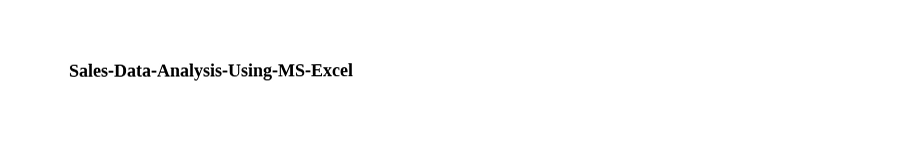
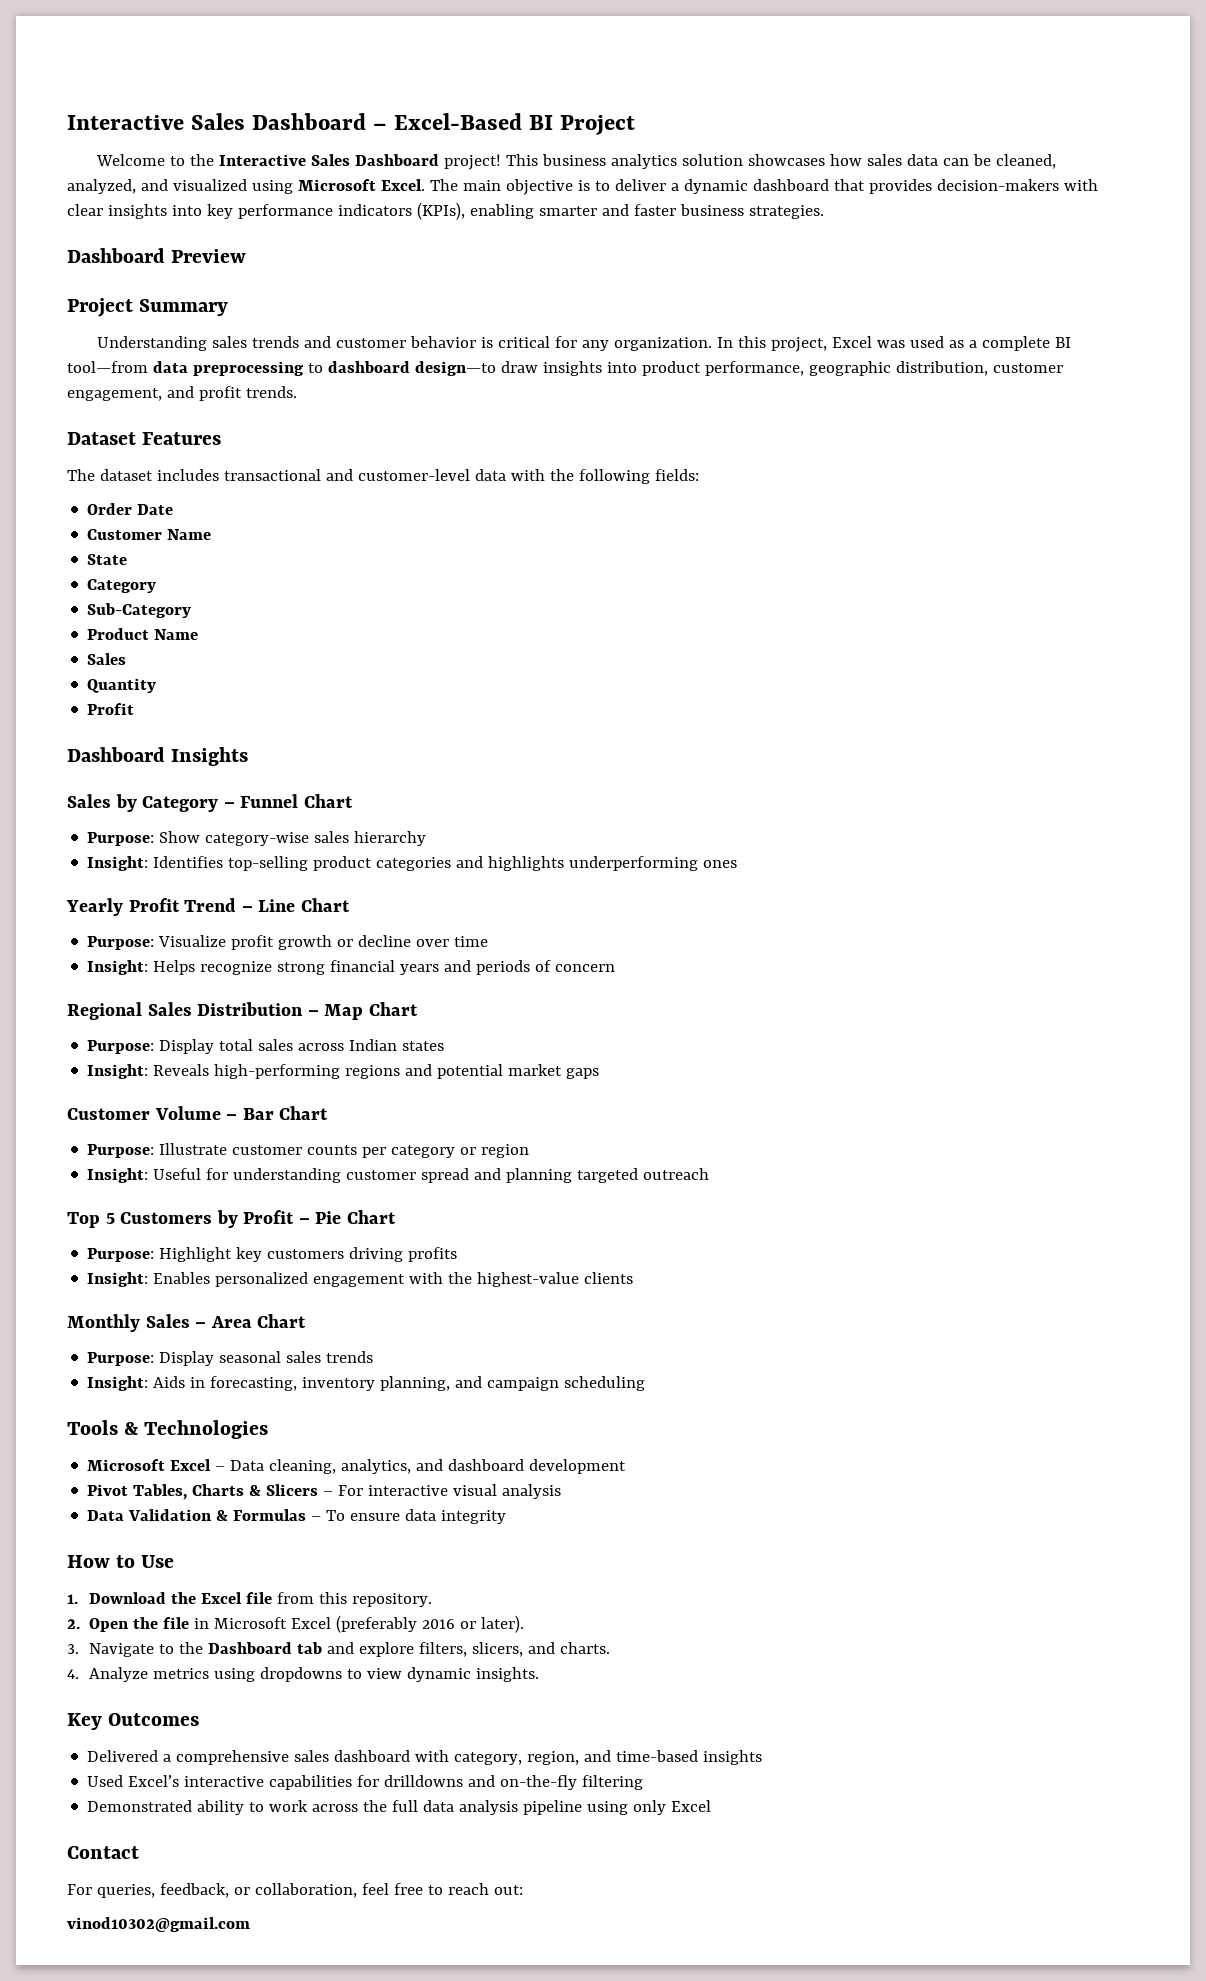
[68,63,354,81] Sales-Data-Analysis-Using-MS-Excel -> [67,113,636,135] [96,154,1057,170] [67,179,1098,195] [67,202,824,220] [67,248,247,263] [67,298,229,317] [97,336,1072,352] [67,361,1063,376] [67,386,297,401] [67,432,222,445] [67,469,699,484] [87,503,174,515] [87,529,212,540] [87,554,128,565] [87,579,157,593] [87,603,192,618] [87,628,199,640] [87,653,127,665] [87,678,157,693] [87,703,135,715] [67,747,249,766] [67,794,353,812] [87,831,427,846] [87,856,738,871] [66,898,350,916] [87,935,489,950] [87,960,616,975] [67,1002,418,1020] [87,1039,445,1054] [87,1064,600,1079] [67,1106,329,1120] [87,1143,530,1158] [87,1168,710,1183] [67,1210,396,1228] [87,1247,458,1262] [87,1272,634,1287] [67,1314,307,1332] [87,1351,374,1366] [87,1376,646,1391] [67,1420,269,1439] [87,1459,627,1474] [87,1484,562,1500] [87,1509,507,1524] [67,1555,175,1568] [67,1592,433,1607] [67,1615,525,1633] [67,1642,611,1657] [67,1667,540,1682] [67,1713,200,1730] [87,1750,763,1765] [87,1775,644,1790] [87,1800,712,1815] [67,1846,139,1859] [67,1883,523,1898] [67,1917,250,1932] Interactive Sales Dashboard – Excel-Based BI Project // Welcome to the Interactive Sales Dashboard project! This business analytics solution showcases how sales data can be cleaned, analyzed, and visualized using Microsoft Excel. The main objective is to deliver a dynamic dashboard that provides decision-makers with clear insights into key performance indicators (KPIs), enabling smarter and faster business strategies. // Dashboard Preview // Project Summary // Understanding sales trends and customer behavior is critical for any organization. In this project, Excel was used as a complete BI tool—from data preprocessing to dashboard design—to draw insights into product performance, geographic distribution, customer engagement, and profit trends. // Dataset Features // The dataset includes transactional and customer-level data with the following fields: // Order Date // Customer Name // State // Category // Sub-Category // Product Name // Sales // Quantity // Profit // Dashboard Insights // Sales by Category – Funnel Chart // Purpose: Show category-wise sales hierarchy // Insight: Identifies top-selling product categories and highlights underperforming ones // Yearly Profit Trend – Line Chart // Purpose: Visualize profit growth or decline over time // Insight: Helps recognize strong financial years and periods of concern // Regional Sales Distribution – Map Chart // Purpose: Display total sales across Indian states // Insight: Reveals high-performing regions and potential market gaps // Customer Volume – Bar Chart // Purpose: Illustrate customer counts per category or region // Insight: Useful for understanding customer spread and planning targeted outreach // Top 5 Customers by Profit – Pie Chart // Purpose: Highlight key customers driving profits // Insight: Enables personalized engagement with the highest-value clients // Monthly Sales – Area Chart // Purpose: Display seasonal sales trends // Insight: Aids in forecasting, inventory planning, and campaign scheduling // Tools & Technologies // Microsoft Excel – Data cleaning, analytics, and dashboard development // Pivot Tables, Charts & Slicers – For interactive visual analysis // Data Validation & Formulas – To ensure data integrity // How to Use // 1. Download the Excel file from this repository. // 2. Open the file in Microsoft Excel (preferably 2016 or later). // 3. Navigate to the Dashboard tab and explore filters, slicers, and charts. // 4. Analyze metrics using dropdowns to view dynamic insights. // Key Outcomes // Delivered a comprehensive sales dashboard with category, region, and time-based insights // Used Excel’s interactive capabilities for drilldowns and on-the-fly filtering // Demonstrated ability to work across the full data analysis pipeline using only Excel // Contact // For queries, feedback, or collaboration, feel free to reach out: // vinod10302@gmail.com

